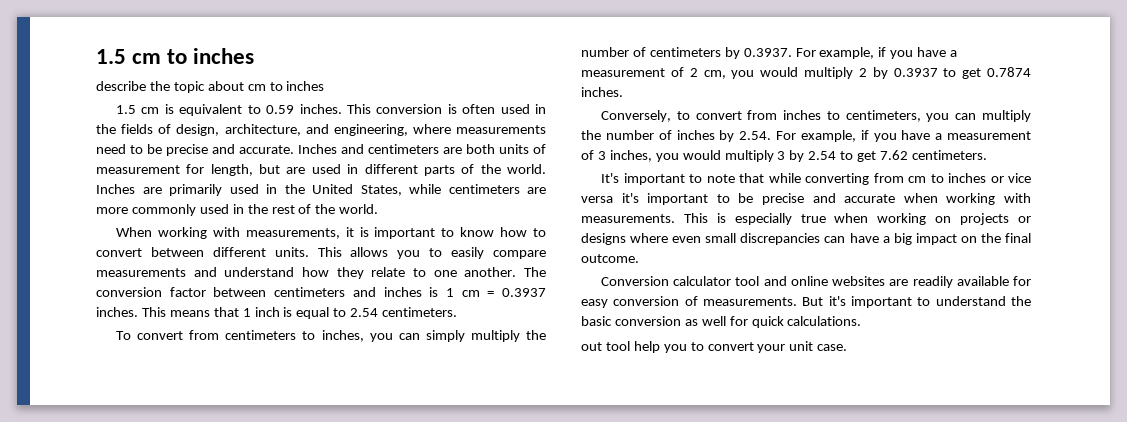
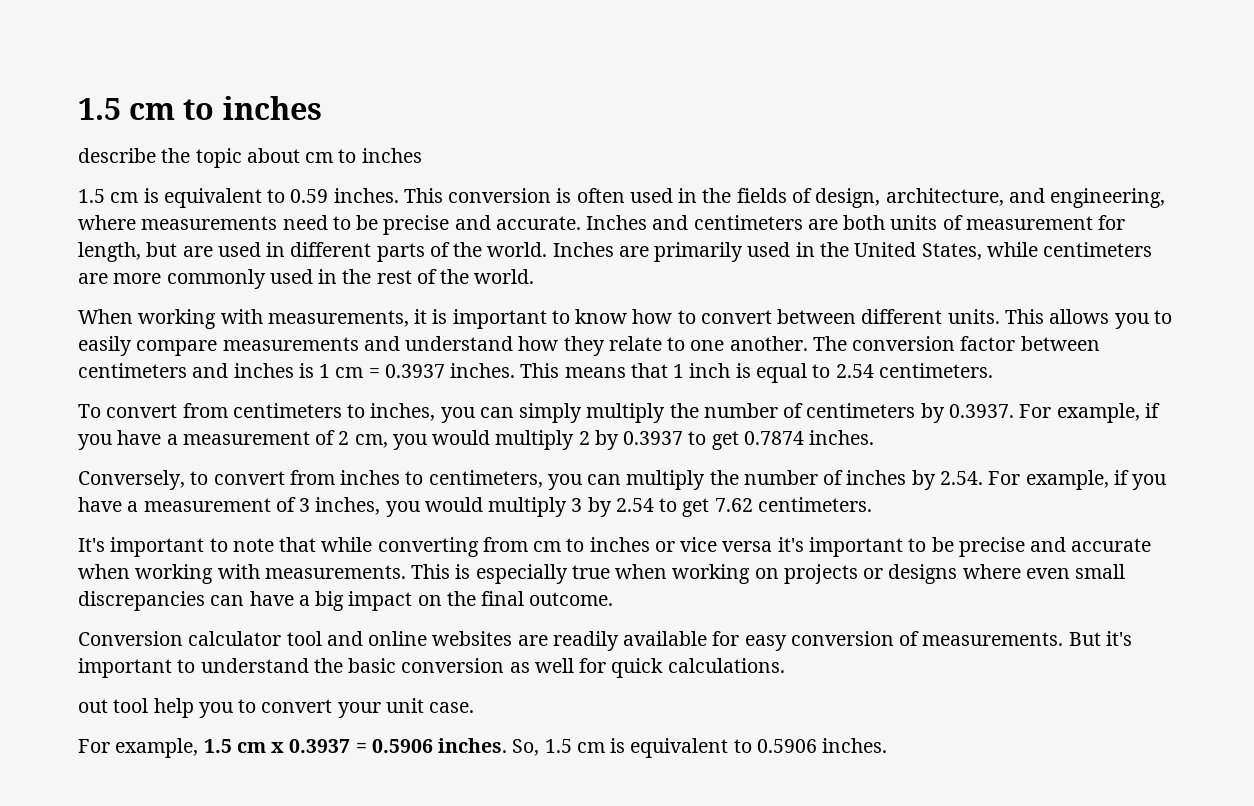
(848, 347) none -> [78,738,888,758] // For example, 1.5 cm x 0.3937 = 0.5906 inches. So, 1.5 cm is equivalent to 0.5906 inches.

